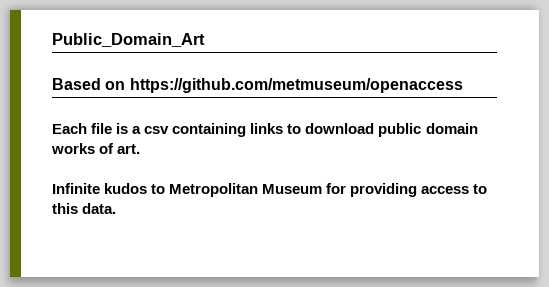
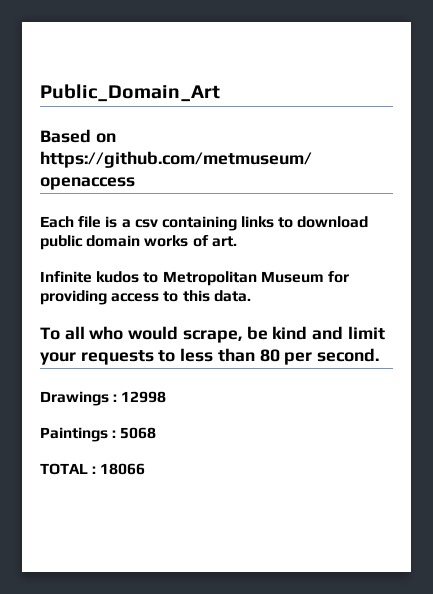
(117, 208) none -> [40,326,385,343] [40,348,380,365] [40,391,167,406] [40,427,157,442] [40,463,146,475] // To all who would scrape, be kind and limit your requests to less than 80 per second. // Drawings : 12998 // Paintings : 5068 // TOTAL : 18066

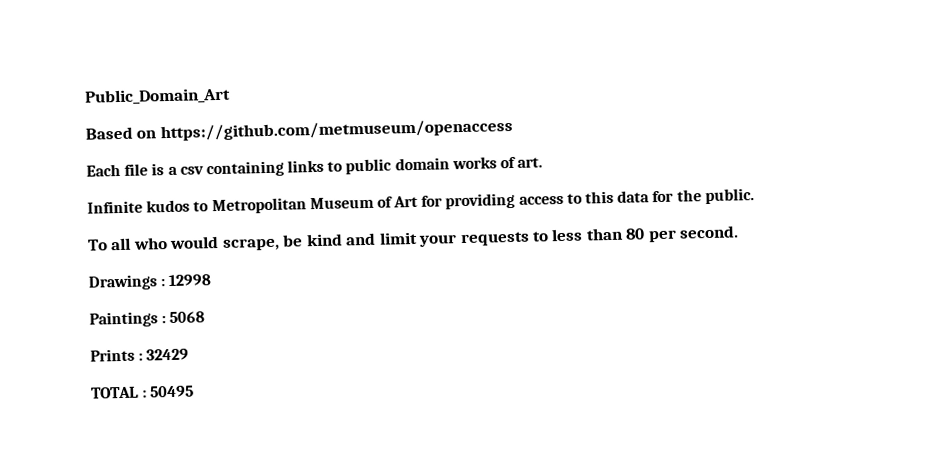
[297,216,369,228] download -> (344, 166) none
(324, 277) none -> [376,195,419,208] of Art
[213,290,251,302] data. -> [617,188,755,205] data for the public.
(157, 433) none -> [90,348,190,362] // Prints : 32429
[100,463,146,475] 18066 -> [150,385,195,398] 50495

